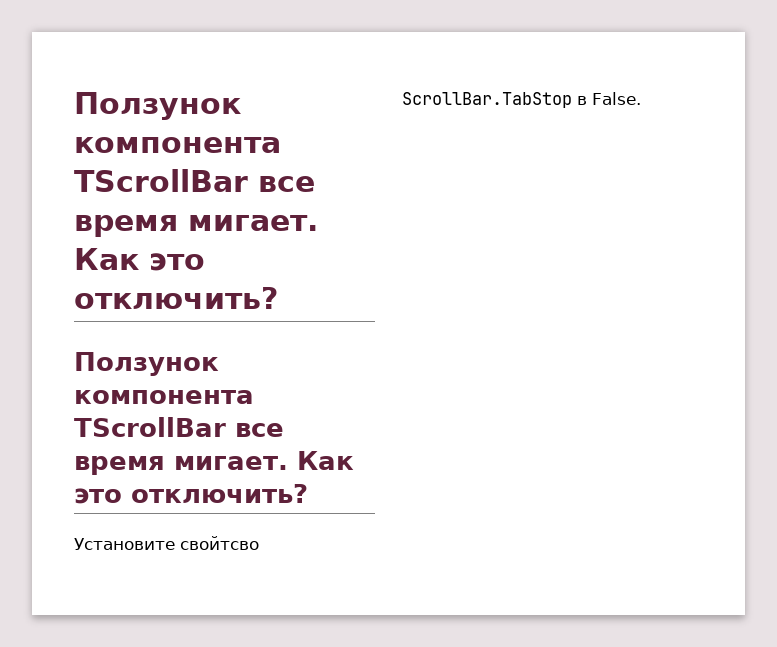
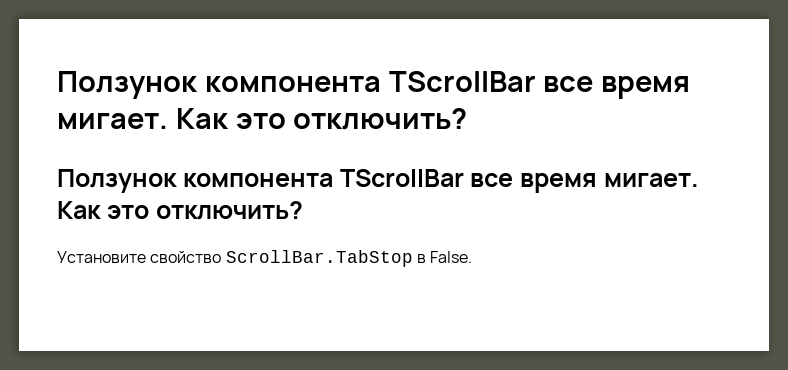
[180,536,259,550] свойтсво -> [150,251,222,263] свойство

